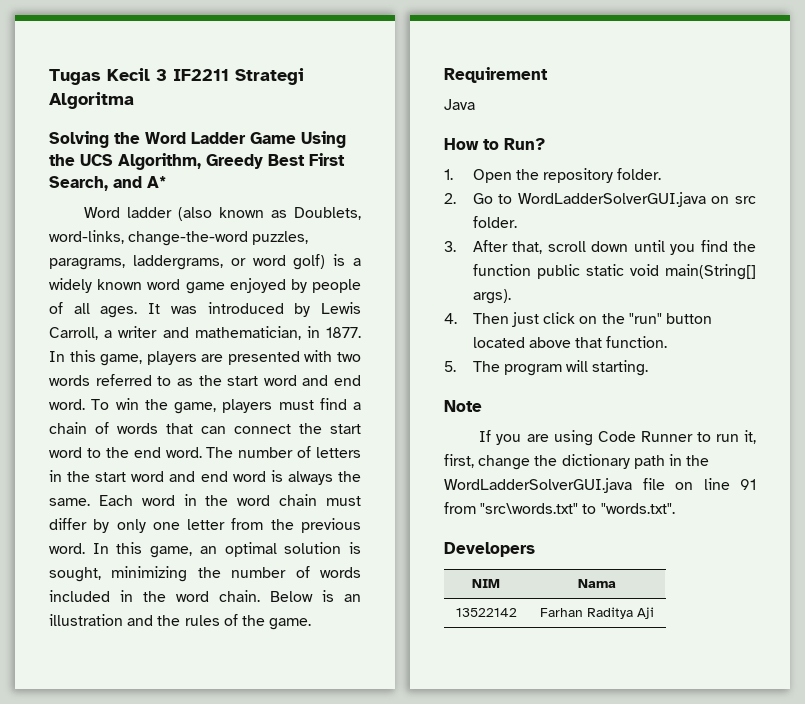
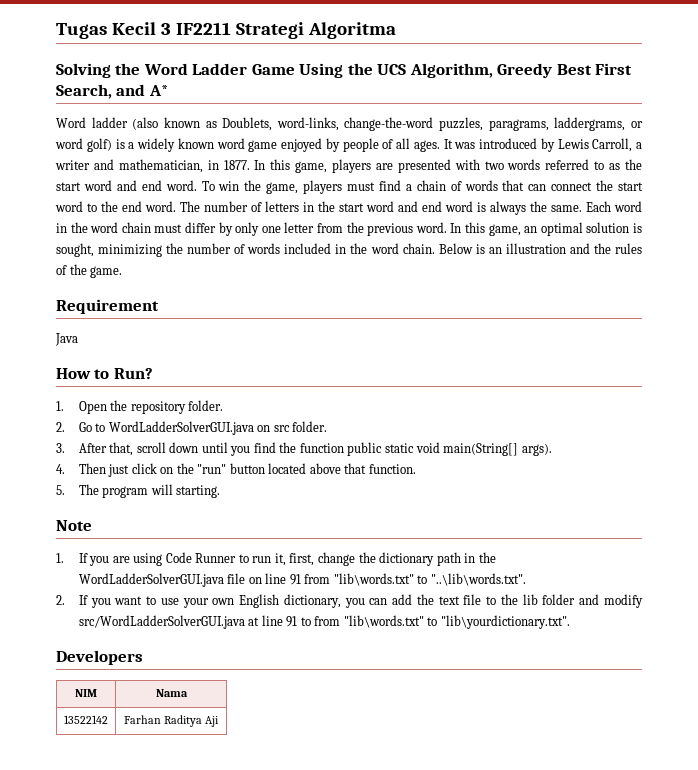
(482, 406) none -> [56,553,64,563] 1.
[480,503,675,514] "src\words.txt" to "words.txt". -> [333,573,526,586] [56,594,644,608] [78,615,570,629] "lib\words.txt" to "..\lib\words.txt". // 2. If you want to use your own English dictionary, you can add the text file to the lib folder and modify src/WordLadderSolverGUI.java at line 91 to from "lib\words.txt" to "lib\yourdictionary.txt".

